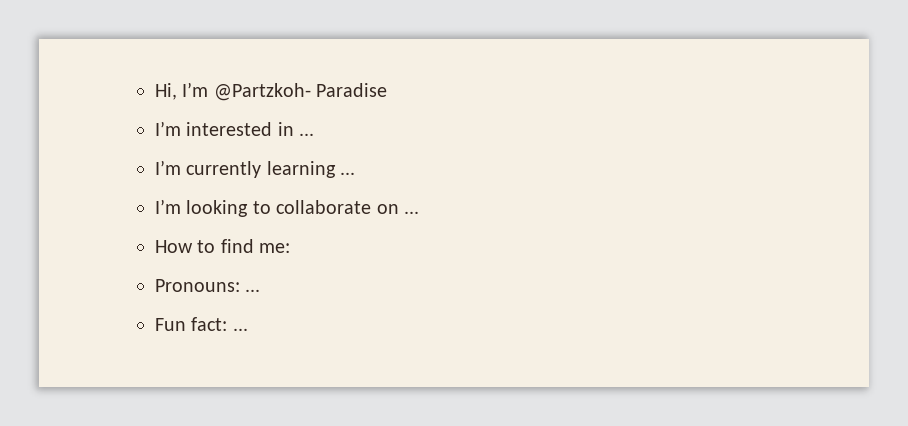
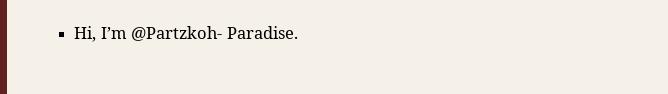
[316,83,388,97] [155,121,315,136] [155,160,356,178] [155,199,419,217] [155,239,291,253] [155,279,261,292] [155,317,248,331] Paradise // I’m interested in ... // I’m currently learning ... // I’m looking to collaborate on ... // How to find me: // Pronouns: ... // Fun fact: ... -> [226,26,298,39] Paradise.

